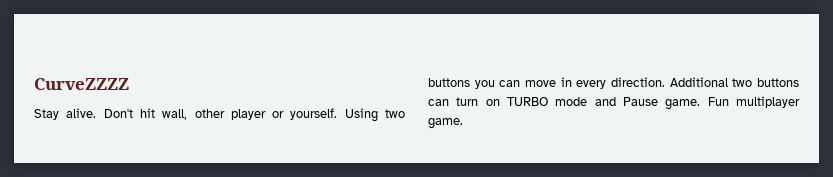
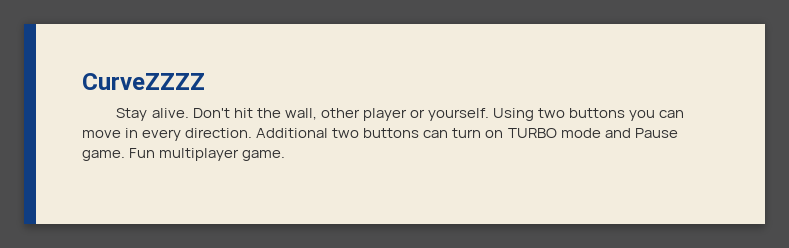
(155, 113) none -> [256,108,281,118] the

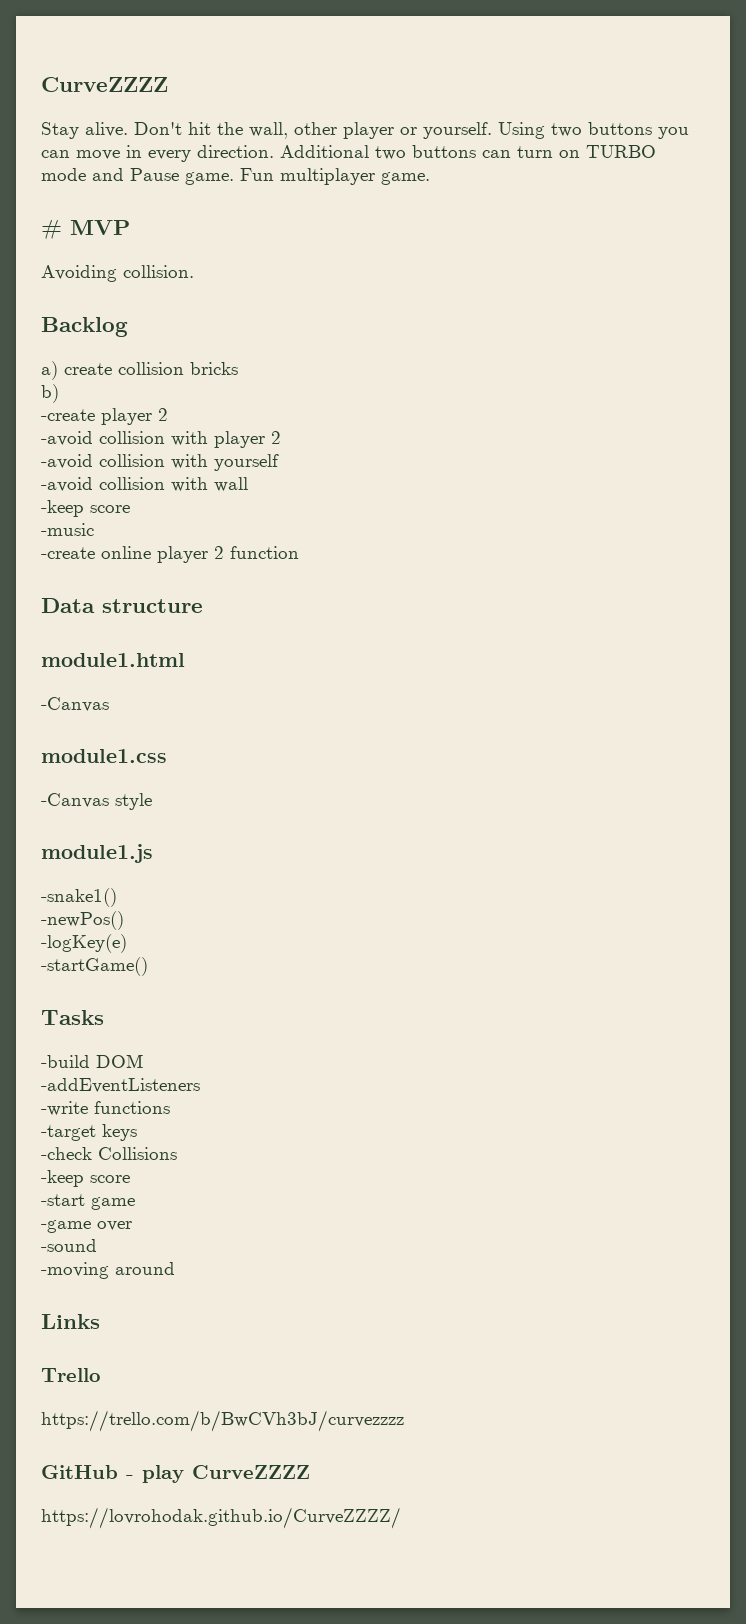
(286, 155) none -> [41,220,130,240] [41,265,194,282] [41,317,128,337] [41,361,238,380] [41,384,59,403] [41,408,168,425] [41,431,281,448] [41,454,279,471] [41,477,248,492] [41,500,130,517] [41,523,94,536] [41,546,299,563] [41,598,203,613] [41,653,185,667] [41,697,109,712] [41,749,167,763] [41,793,152,810] [41,844,153,863] [41,888,117,907] [41,911,124,930] [41,934,127,953] [41,957,148,976] [41,1010,104,1025] [41,1054,143,1068] [41,1078,200,1093] [41,1101,170,1116] [41,1124,137,1141] [41,1147,177,1160] [41,1170,130,1187] [41,1194,135,1210] [41,1220,132,1233] [41,1239,97,1252] [41,1262,175,1279] [41,1314,100,1329] [41,1368,101,1382] [41,1410,404,1432] [41,1465,310,1483] [41,1507,401,1529] // # MVP // Avoiding collision. // Backlog // a) create collision bricks // b) // -create player 2 // -avoid collision with player 2 // -avoid collision with yourself // -avoid collision with wall // -keep score // -music // -create online player 2 function // Data structure // module1.html // -Canvas // module1.css // -Canvas style // module1.js // -snake1() // -newPos() // -logKey(e) // -startGame() // Tasks // -build DOM // -addEventListeners // -write functions // -target keys // -check Collisions // -keep score // -start game // -game over // -sound // -moving around // Links // Trello // https://trello.com/b/BwCVh3bJ/curvezzzz // GitHub - play CurveZZZZ // https://lovrohodak.github.io/CurveZZZZ/

